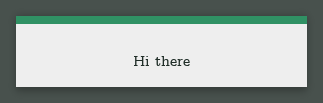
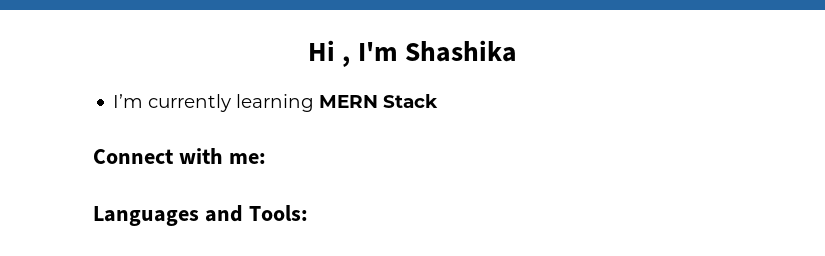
[155,56,190,66] there -> [342,40,518,67] [113,94,439,112] [93,148,266,164] [93,205,308,226] , I'm Shashika // I’m currently learning MERN Stack // Connect with me: // Languages and Tools:

